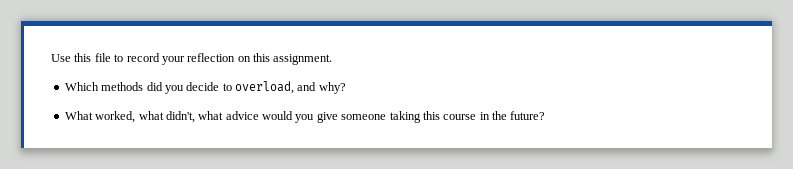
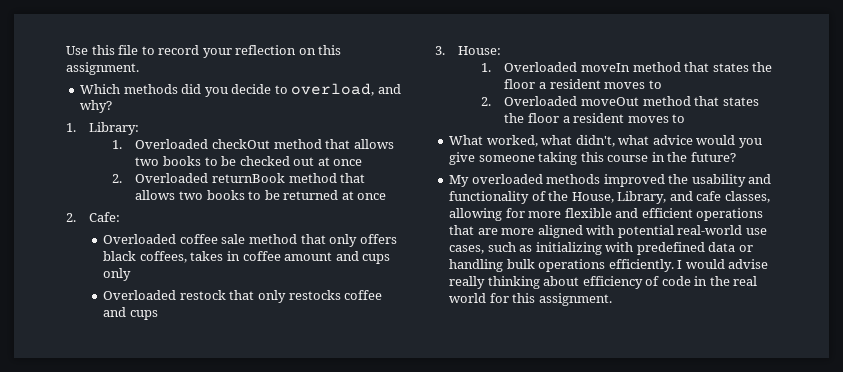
(346, 88) none -> [66,122,140,135] [112,139,394,149] [135,156,363,166] [112,173,366,183] [135,190,387,200] [66,212,121,222] [103,234,397,247] [103,251,391,264] [103,268,132,281] [103,290,383,303] [103,307,158,320] [435,46,502,55] [481,62,773,72] [504,79,662,89] [481,96,759,106] [504,113,686,123] // 1. Library: // 1. Overloaded checkOut method that allows two books to be checked out at once // 2. Overloaded returnBook method that allows two books to be returned at once // 2. Cafe: // Overloaded coffee sale method that only offers black coffees, takes in coffee amount and cups only // Overloaded restock that only restocks coffee and cups // 3. House: // 1. Overloaded moveIn method that states the floor a resident moves to // 2. Overloaded moveOut method that states the floor a resident moves to
(546, 115) none -> [449,174,772,187] [449,191,770,204] [449,208,764,221] [449,225,767,238] [449,242,753,255] [449,259,769,272] [449,276,758,289] [449,293,612,306] // My overloaded methods improved the usability and functionality of the House, Library, and cafe classes, allowing for more flexible and efficient operations that are more aligned with potential real-world use cases, such as initializing with predefined data or handling bulk operations efficiently. I would advise really thinking about efficiency of code in the real world for this assignment.

